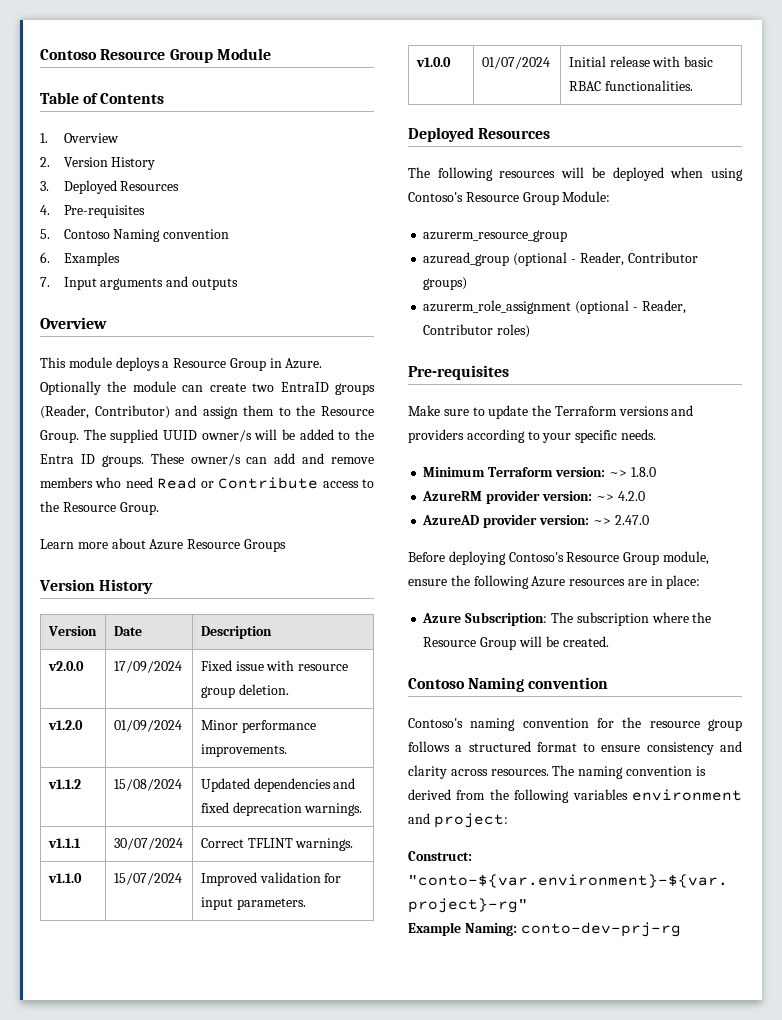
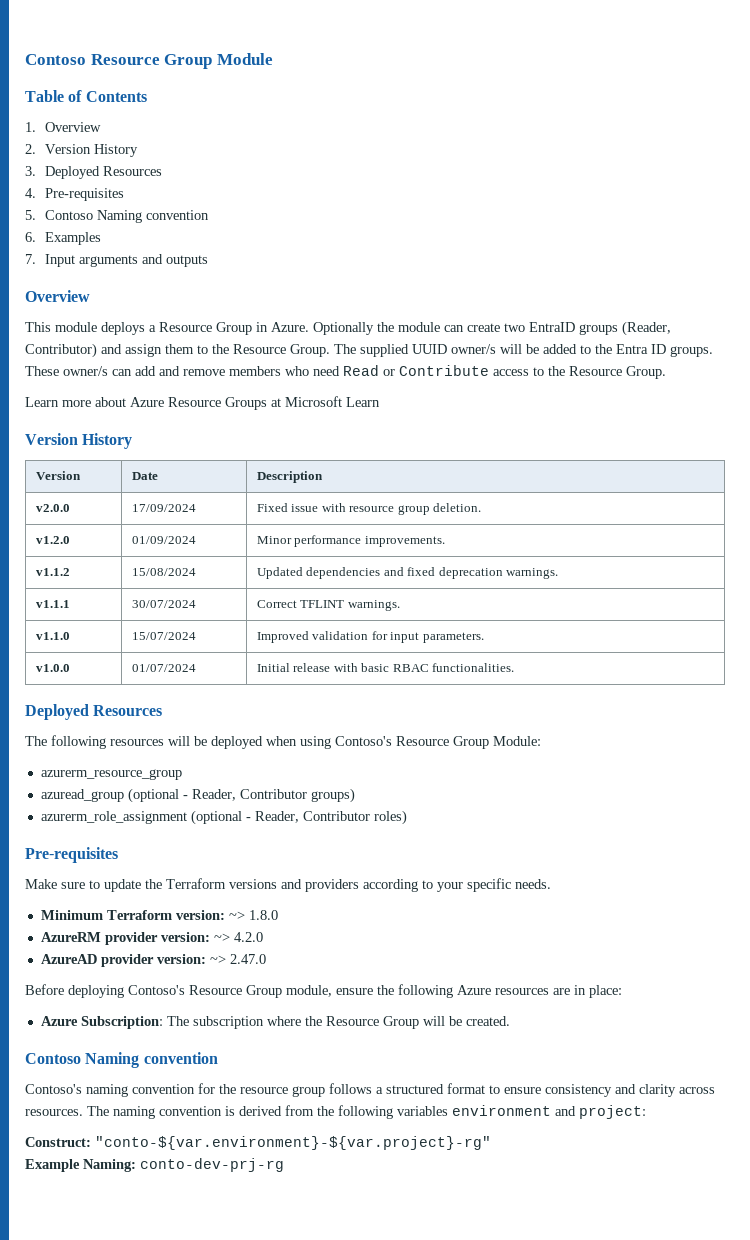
(286, 545) none -> [271,396,380,407] at Microsoft Learn

